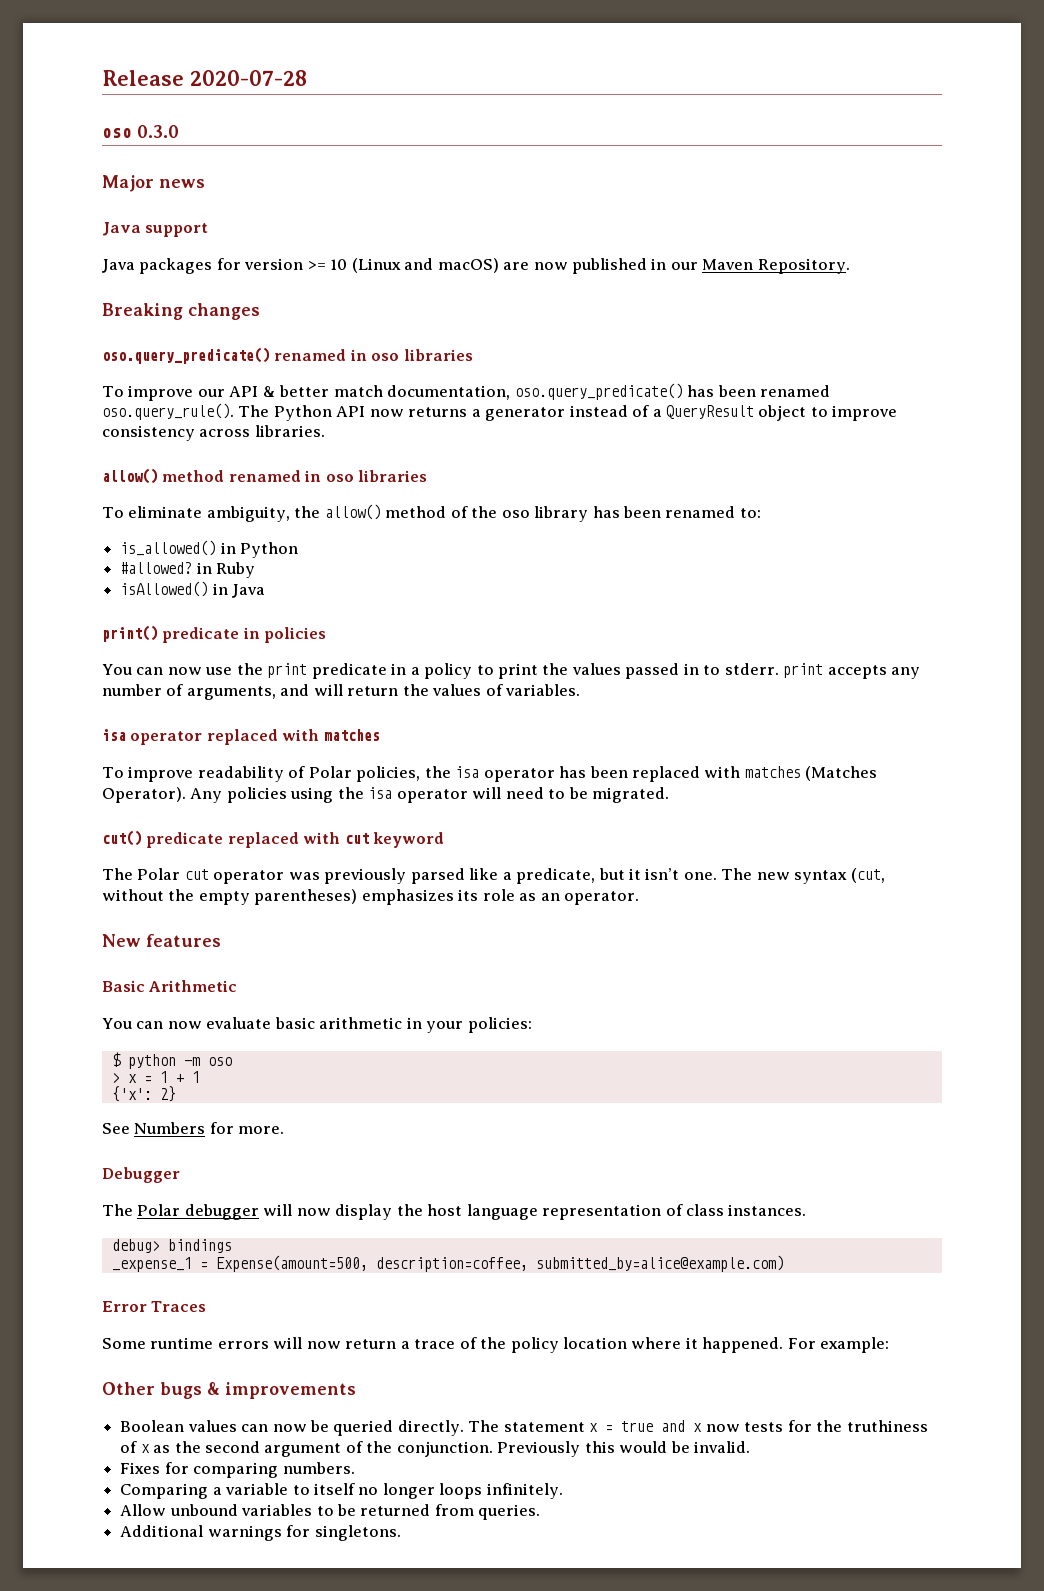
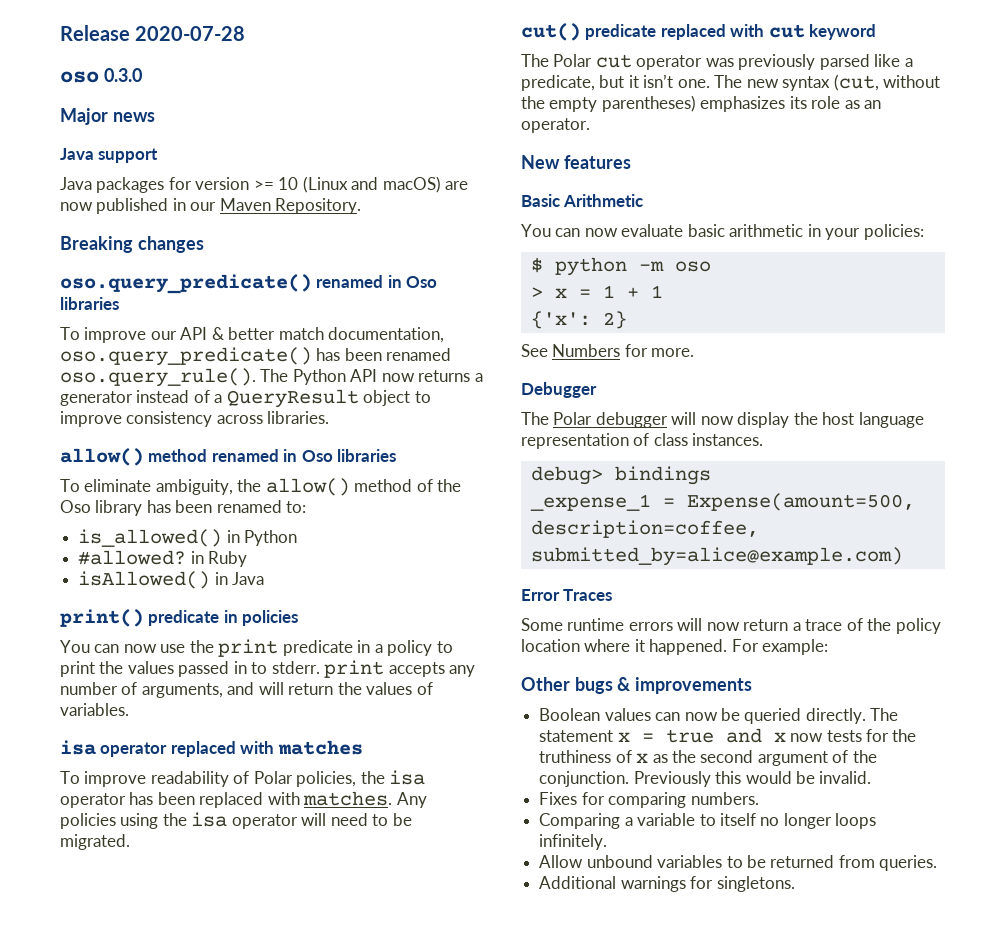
[371,353,400,361] oso -> [406,276,438,288] Oso
[325,474,354,482] oso -> [301,450,333,462] Oso
[501,510,530,518] oso -> [60,500,91,513] Oso
[744,766,878,781] [102,787,186,803] matches (Matches Operator). -> [303,791,393,806] matches.

